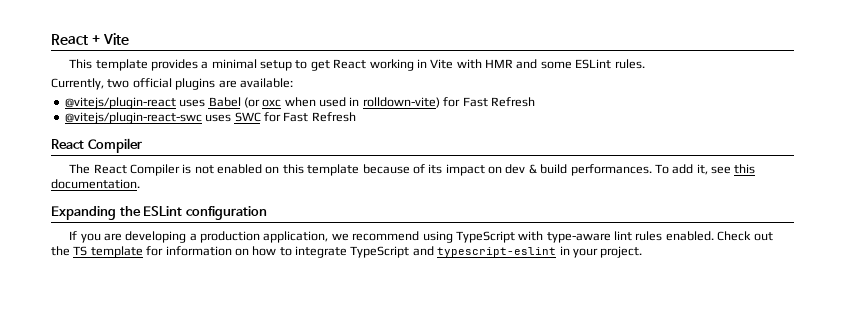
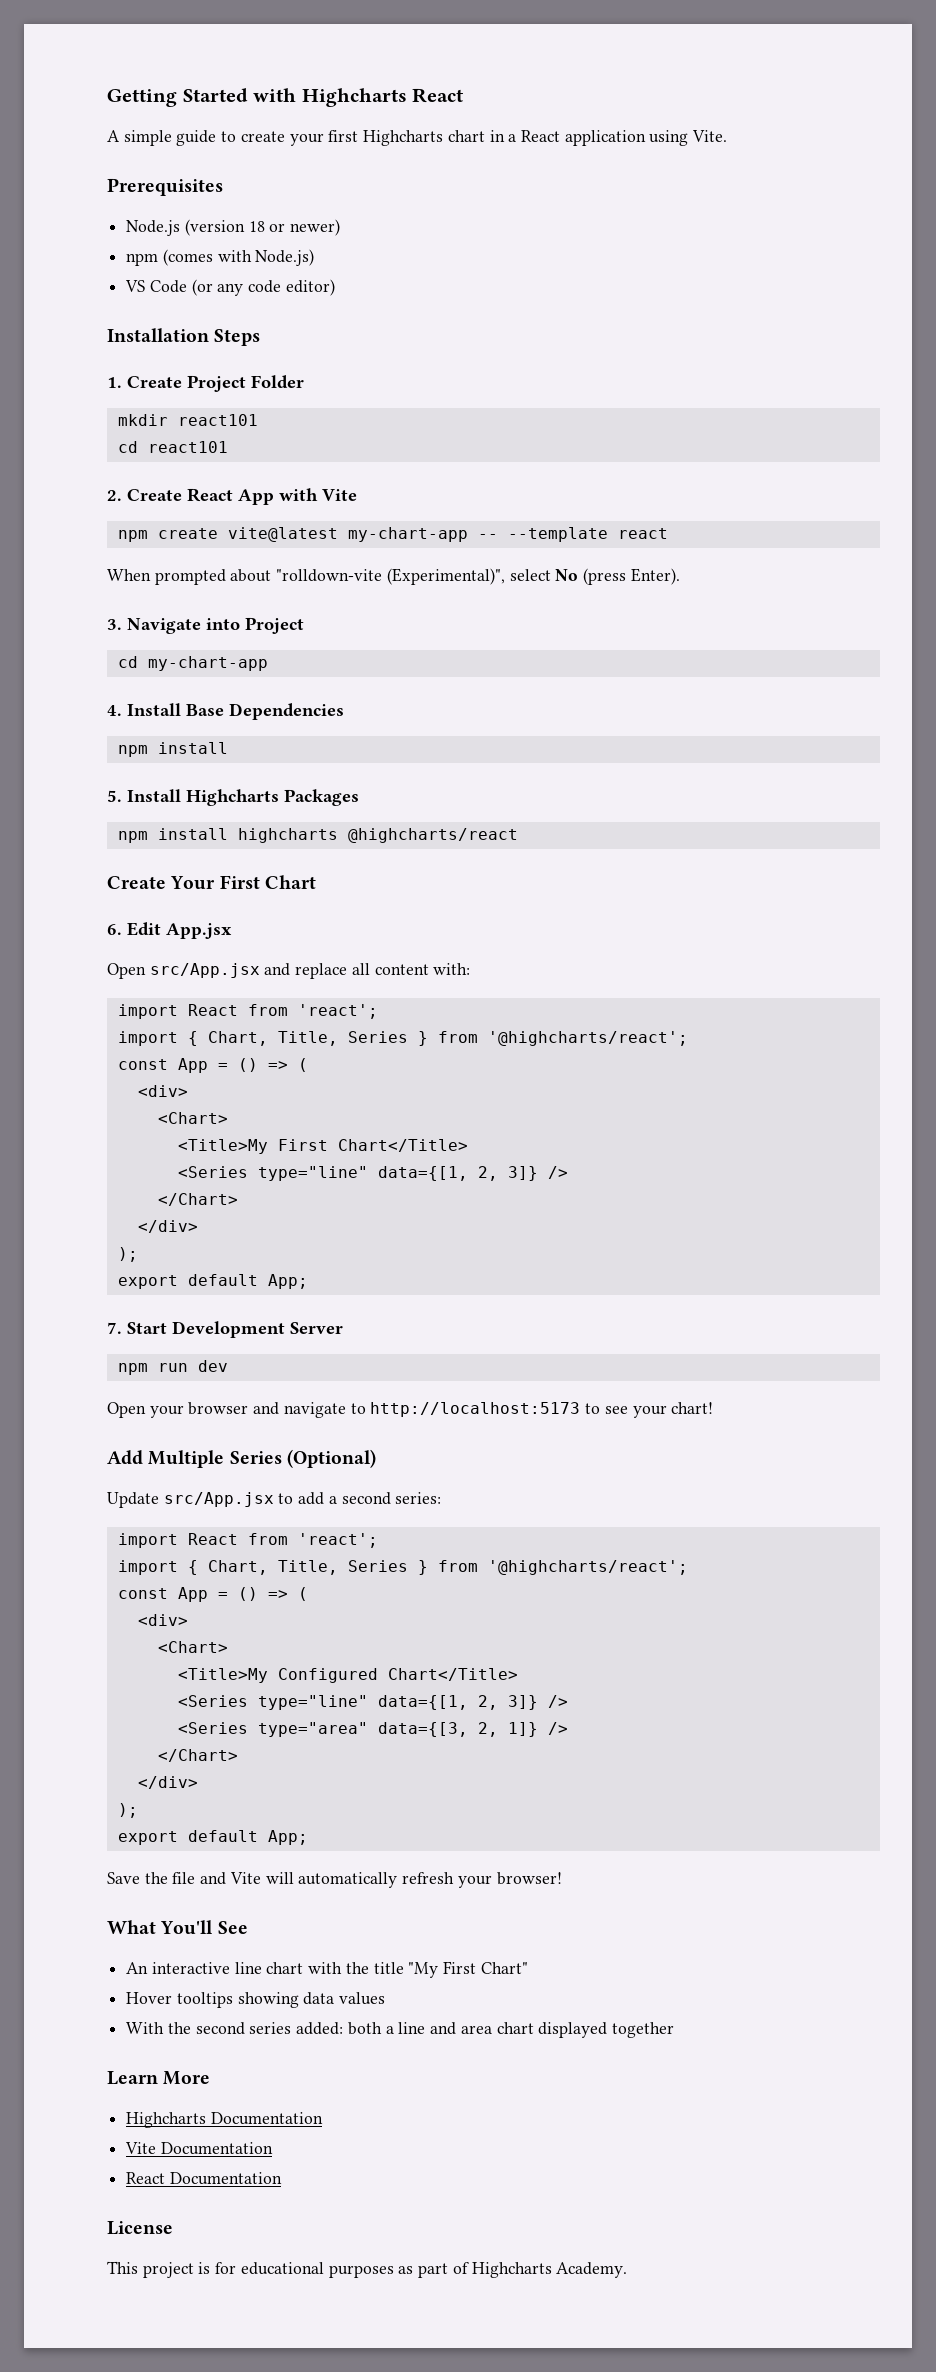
[51,33,129,45] [69,59,645,71] [51,78,293,90] [64,97,535,109] [64,112,356,124] [51,138,142,153] [69,164,756,176] [51,179,140,189] [51,206,267,220] [69,231,773,243] [51,246,643,258] React + Vite // This template provides a minimal setup to get React working in Vite with HMR and some ESLint rules. // Currently, two official plugins are available: // @vitejs/plugin-react uses Babel (or oxc when used in rolldown-vite) for Fast Refresh // @vitejs/plugin-react-swc uses SWC for Fast Refresh // React Compiler // The React Compiler is not enabled on this template because of its impact on dev & build performances. To add it, see this documentation. // Expanding the ESLint configuration // If you are developing a production application, we recommend using TypeScript with type-aware lint rules enabled. Check out the TS template for information on how to integrate TypeScript and typescript-eslint in your project. -> [107,88,464,107] [107,130,728,146] [107,178,223,196] [126,219,341,236] [126,249,315,266] [125,279,335,296] [107,328,261,346] [107,375,304,392] [117,414,258,426] [117,441,228,453] [107,488,357,505] [117,527,668,542] [107,568,680,585] [107,617,304,634] [117,656,268,671] [107,703,344,720] [117,742,228,757] [107,789,359,806] [117,828,518,843] [107,875,316,890] [107,922,232,939] [107,963,471,979] [117,1004,378,1019] [117,1031,688,1046] [117,1058,308,1073] [137,1085,188,1097] [157,1112,228,1124] [177,1139,468,1154] [177,1166,568,1181] [157,1193,238,1206] [137,1220,198,1233] [117,1247,138,1262] [117,1274,308,1289] [107,1321,343,1338] [117,1360,228,1375] [107,1402,714,1418] [107,1449,376,1468] [107,1492,442,1508] [117,1533,378,1548] [117,1560,688,1575] [117,1587,308,1602] [137,1614,188,1626] [157,1641,228,1653] [177,1668,518,1683] [177,1695,568,1710] [177,1722,568,1737] [157,1749,238,1762] [137,1776,198,1789] [117,1803,138,1818] [117,1830,308,1845] [107,1872,562,1888] [107,1920,248,1935] [126,1961,528,1978] [126,1992,386,2008] [126,2022,674,2038] [107,2071,211,2085] [126,2112,323,2128] [125,2142,273,2155] [126,2172,282,2185] [107,2221,173,2235] [107,2261,628,2278] Getting Started with Highcharts React // A simple guide to create your first Highcharts chart in a React application using Vite. // Prerequisites // Node.js (version 18 or newer) // npm (comes with Node.js) // VS Code (or any code editor) // Installation Steps // 1. Create Project Folder // mkdir react101 // cd react101 // 2. Create React App with Vite // npm create vite@latest my-chart-app -- --template react // When prompted about "rolldown-vite (Experimental)", select No (press Enter). // 3. Navigate into Project // cd my-chart-app // 4. Install Base Dependencies // npm install // 5. Install Highcharts Packages // npm install highcharts @highcharts/react // Create Your First Chart // 6. Edit App.jsx // Open src/App.jsx and replace all content with: // import React from 'react'; // import { Chart, Title, Series } from '@highcharts/react'; // const App = () => ( // <div> // <Chart> // <Title>My First Chart</Title> // <Series type="line" data={[1, 2, 3]} /> // </Chart> // </div> // ); // export default App; // 7. Start Development Server // npm run dev // Open your browser and navigate to http://localhost:5173 to see your chart! // Add Multiple Series (Optional) // Update src/App.jsx to add a second series: // import React from 'react'; // import { Chart, Title, Series } from '@highcharts/react'; // const App = () => ( // <div> // <Chart> // <Title>My Configured Chart</Title> // <Series type="line" data={[1, 2, 3]} /> // <Series type="area" data={[3, 2, 1]} /> // </Chart> // </div> // ); // export default App; // Save the file and Vite will automatically refresh your browser! // What You'll See // An interactive line chart with the title "My First Chart" // Hover tooltips showing data values // With the second series added: both a line and area chart displayed together // Learn More // Highcharts Documentation // Vite Documentation // React Documentation // License // This project is for educational purposes as part of Highcharts Academy.

